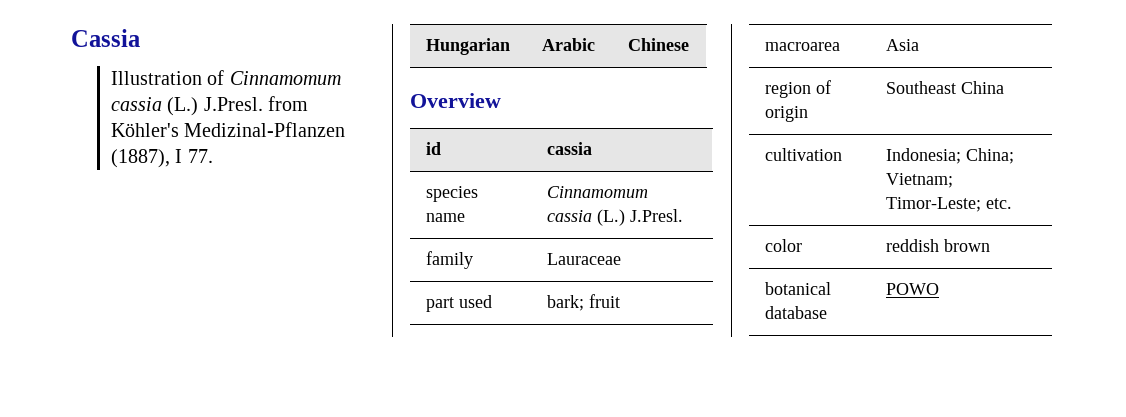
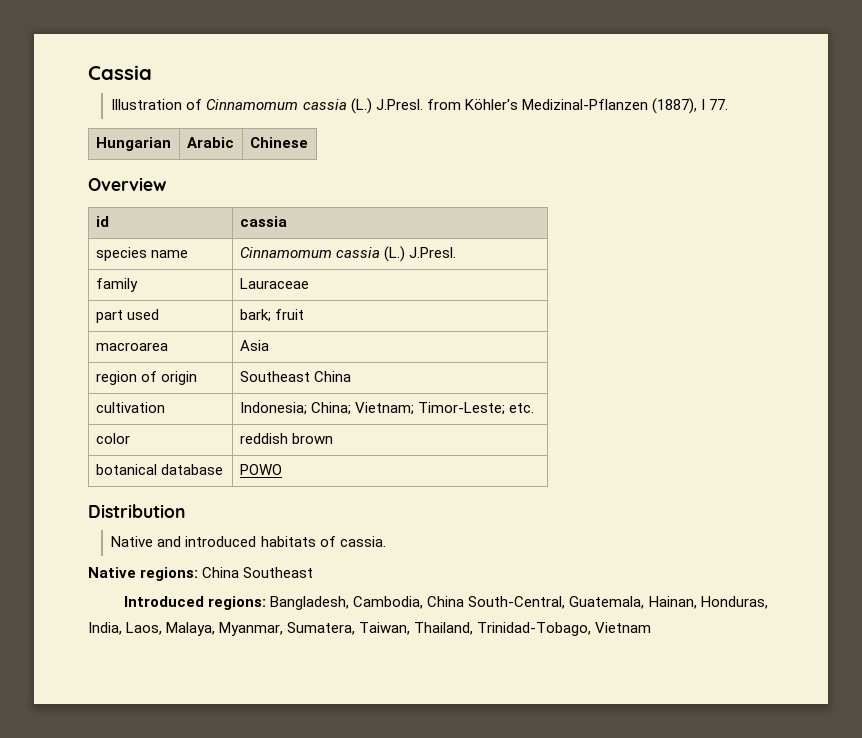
(939, 289) none -> [88,504,185,518] [111,536,386,547] [88,567,314,581] [124,596,768,610] [88,622,652,636] // Distribution // Native and introduced habitats of cassia. // Native regions: China Southeast // Introduced regions: Bangladesh, Cambodia, China South-Central, Guatemala, Hainan, Honduras, India, Laos, Malaya, Myanmar, Sumatera, Taiwan, Thailand, Trinidad-Tobago, Vietnam

